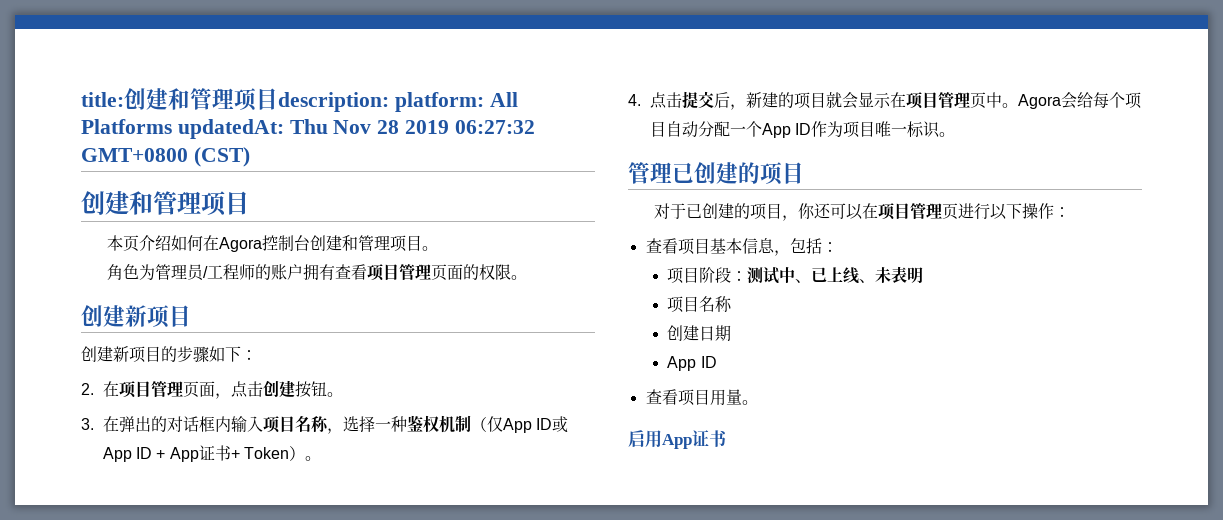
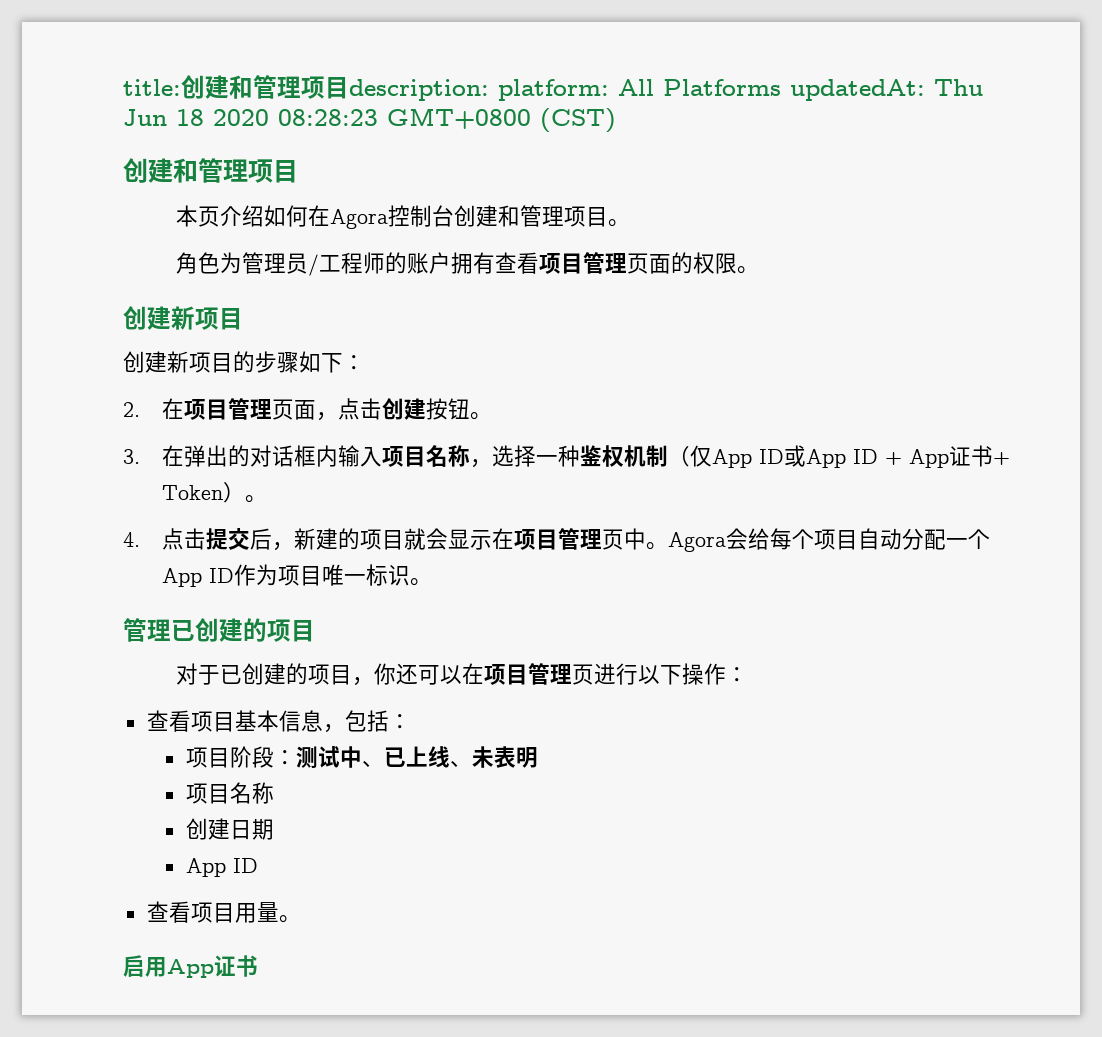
[333,120,535,134] Nov 28 2019 06:27:32 -> [123,109,378,126] Jun 18 2020 08:28:23

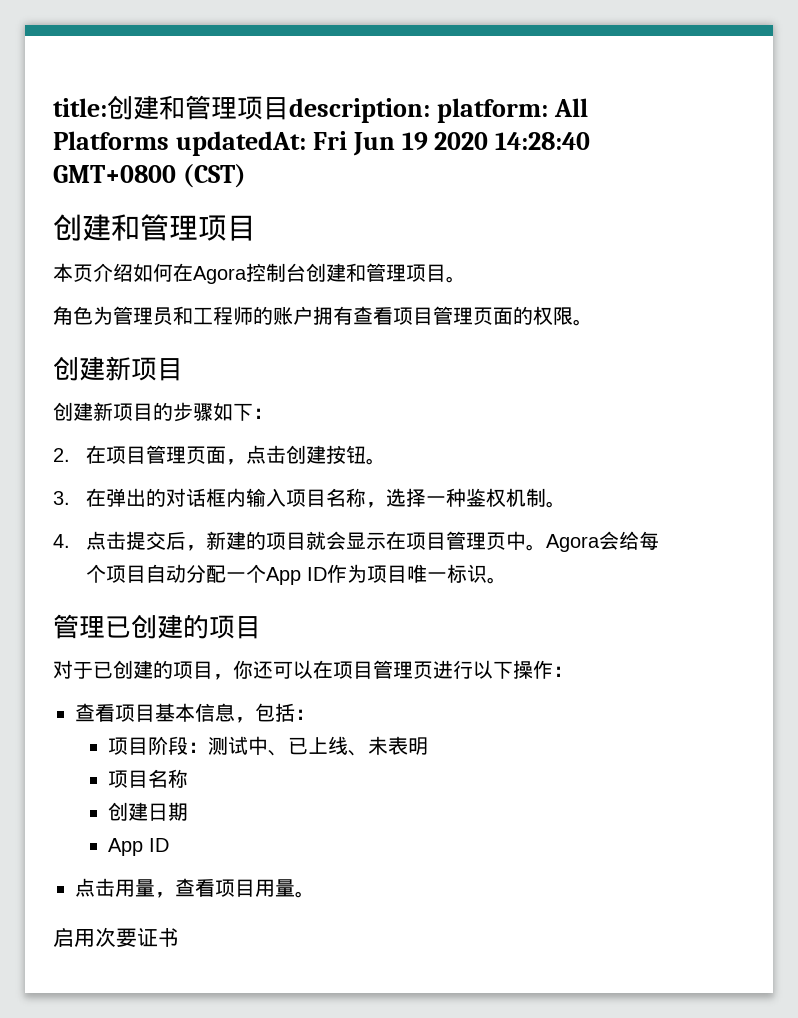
[934,79,983,96] [123,109,378,126] Thu Jun 18 2020 08:28:23 -> [312,131,591,156] Fri Jun 19 2020 14:28:40
[307,254,319,276] / -> [173,306,193,325] 和
[667,445,1010,468] [161,482,245,503] （仅App ID或App ID + App证书+ Token） -> (547, 497) none
(258, 865) none -> [75,878,175,898] 点击用量，
[167,959,214,978] App -> [95,927,137,947] 次要

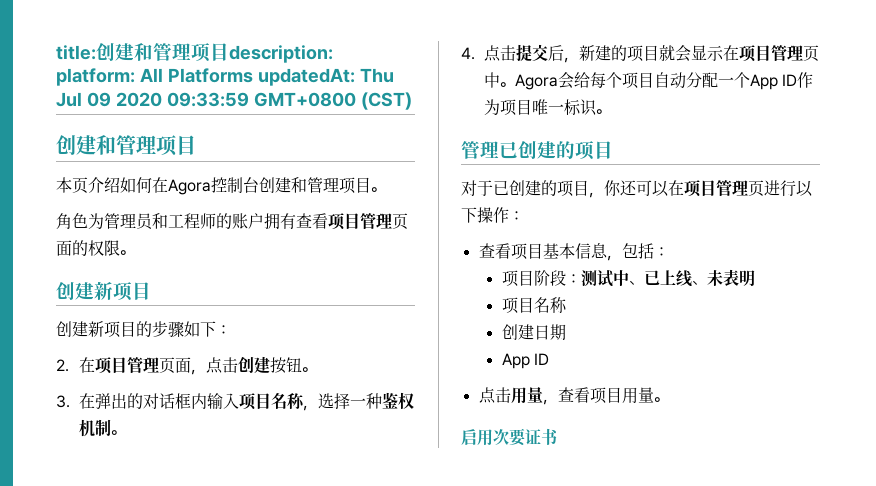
[312,131,591,156] Fri Jun 19 2020 14:28:40 -> [359,68,394,83] [56,92,249,107] Thu Jul 09 2020 09:33:59

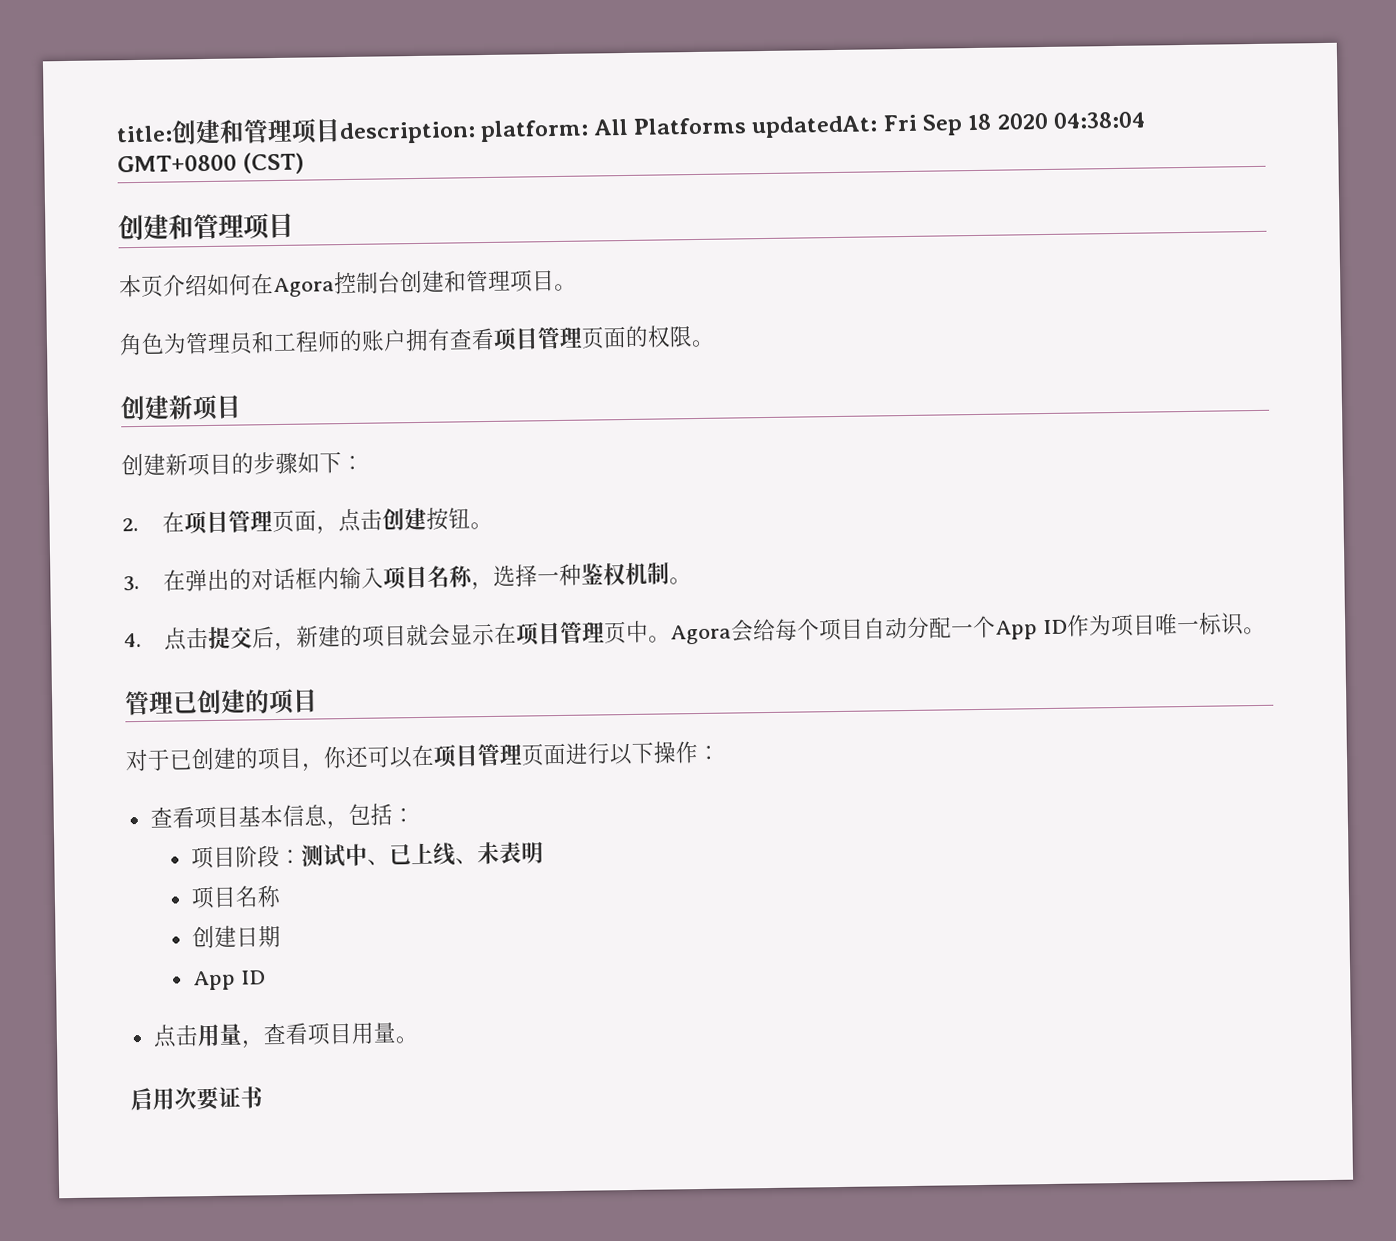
[359,68,394,83] [56,92,249,107] Thu Jul 09 2020 09:33:59 -> [882,111,1146,136] Fri Sep 18 2020 04:38:04
(764, 188) none -> [543,742,567,766] 面

